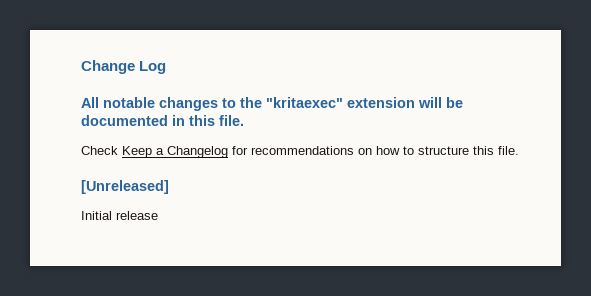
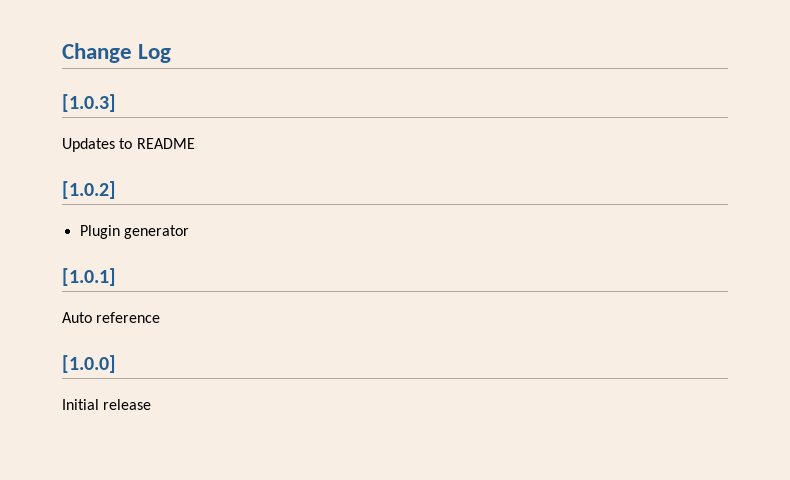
[81,97,463,111] [81,115,244,126] [81,146,519,158] [81,180,169,194] All notable changes to the "kritaexec" extension will be documented in this file. // Check Keep a Changelog for recommendations on how to structure this file. // [Unreleased] -> [62,94,116,112] [62,138,195,152] [62,181,116,199] [79,225,189,239] [62,268,116,286] [62,312,161,323] [62,355,116,373] [1.0.3] // Updates to README // [1.0.2] // Plugin generator // [1.0.1] // Auto reference // [1.0.0]

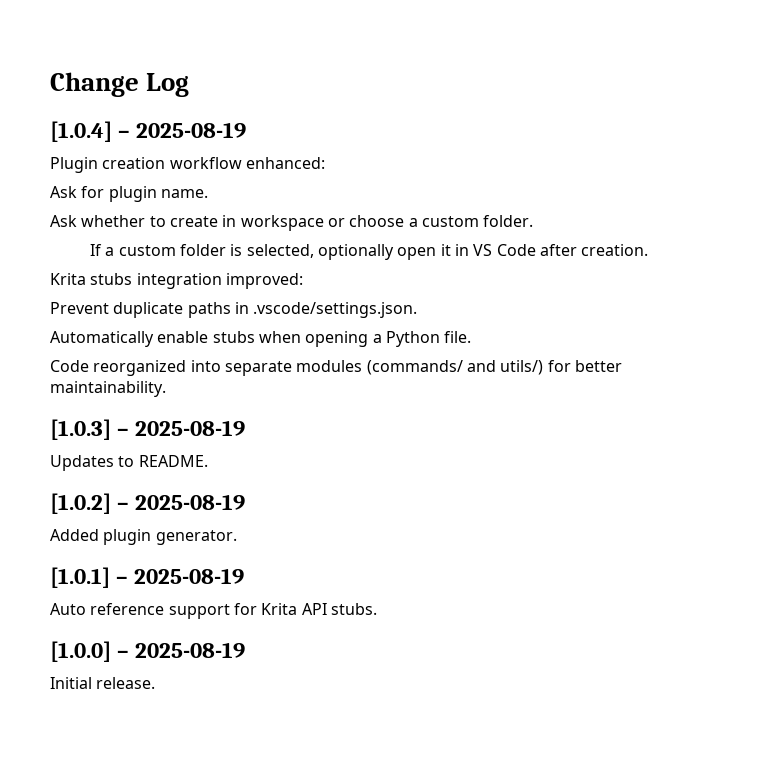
(172, 53) none -> [50,121,247,142] [50,157,325,173] [50,186,208,202] [50,215,534,231] [90,244,649,260] [50,273,303,289] [50,302,418,318] [50,331,472,347] [50,360,622,376] [50,381,166,397] // [1.0.4] – 2025-08-19 // Plugin creation workflow enhanced: // Ask for plugin name. // Ask whether to create in workspace or choose a custom folder. // If a custom folder is selected, optionally open it in VS Code after creation. // Krita stubs integration improved: // Prevent duplicate paths in .vscode/settings.json. // Automatically enable stubs when opening a Python file. // Code reorganized into separate modules (commands/ and utils/) for better maintainability.
(116, 103) none -> [117,420,246,436] – 2025-08-19
[136,138,195,149] README -> [138,455,208,467] README.
[79,225,189,239] // Plugin generator -> [117,494,246,510] [50,529,237,545] – 2025-08-19 // Added plugin generator.
(116, 277) none -> [116,568,245,584] – 2025-08-19
(161, 317) none -> [168,603,377,619] support for Krita API stubs.
(116, 364) none -> [117,642,246,658] – 2025-08-19
[103,399,152,410] release -> [96,677,156,689] release.

